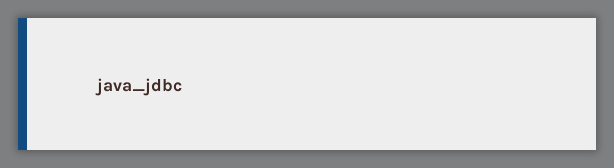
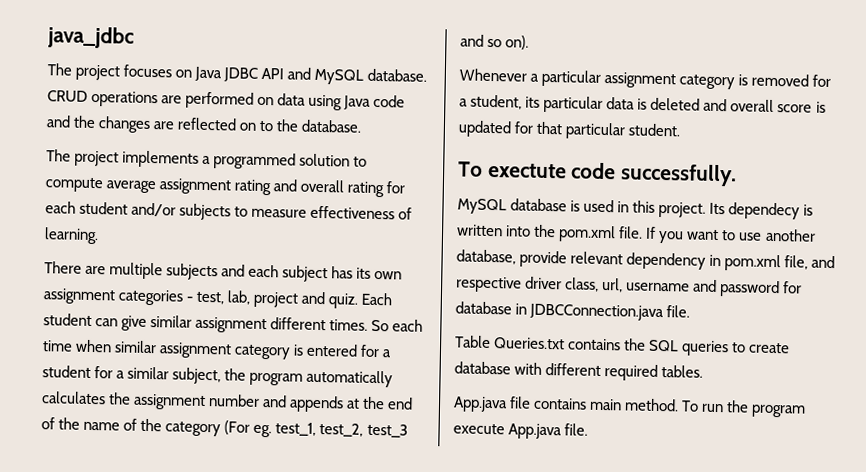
(182, 87) none -> [47,63,428,85] [47,90,406,111] [46,115,363,134] [46,149,368,170] [45,177,406,198] [45,201,413,221] [44,227,99,245] [44,261,403,283] [43,288,393,309] [43,313,424,334] [42,339,392,360] [42,365,394,388] [41,391,414,413] [41,417,408,438] [460,34,530,50] [459,68,832,90] [459,94,826,113] [458,120,682,140] [458,161,737,187] [457,198,814,220] [457,224,816,244] [456,249,836,272] [456,276,803,298] [455,301,691,322] [455,335,791,357] [454,361,704,381] [453,396,807,418] [453,423,589,440] // The project focuses on Java JDBC API and MySQL database. CRUD operations are performed on data using Java code and the changes are reflected on to the database. // The project implements a programmed solution to compute average assignment rating and overall rating for each student and/or subjects to measure effectiveness of learning. // There are multiple subjects and each subject has its own assignment categories - test, lab, project and quiz. Each student can give similar assignment different times. So each time when similar assignment category is entered for a student for a similar subject, the program automatically calculates the assignment number and appends at the end of the name of the category (For eg. test_1, test_2, test_3 and so on). // Whenever a particular assignment category is removed for a student, its particular data is deleted and overall score is updated for that particular student. // To exectute code successfully. // MySQL database is used in this project. Its dependecy is written into the pom.xml file. If you want to use another database, provide relevant dependency in pom.xml file, and respective driver class, url, username and password for database in JDBCConnection.java file. // Table Queries.txt contains the SQL queries to create database with different required tables. // App.java file contains main method. To run the program execute App.java file.

